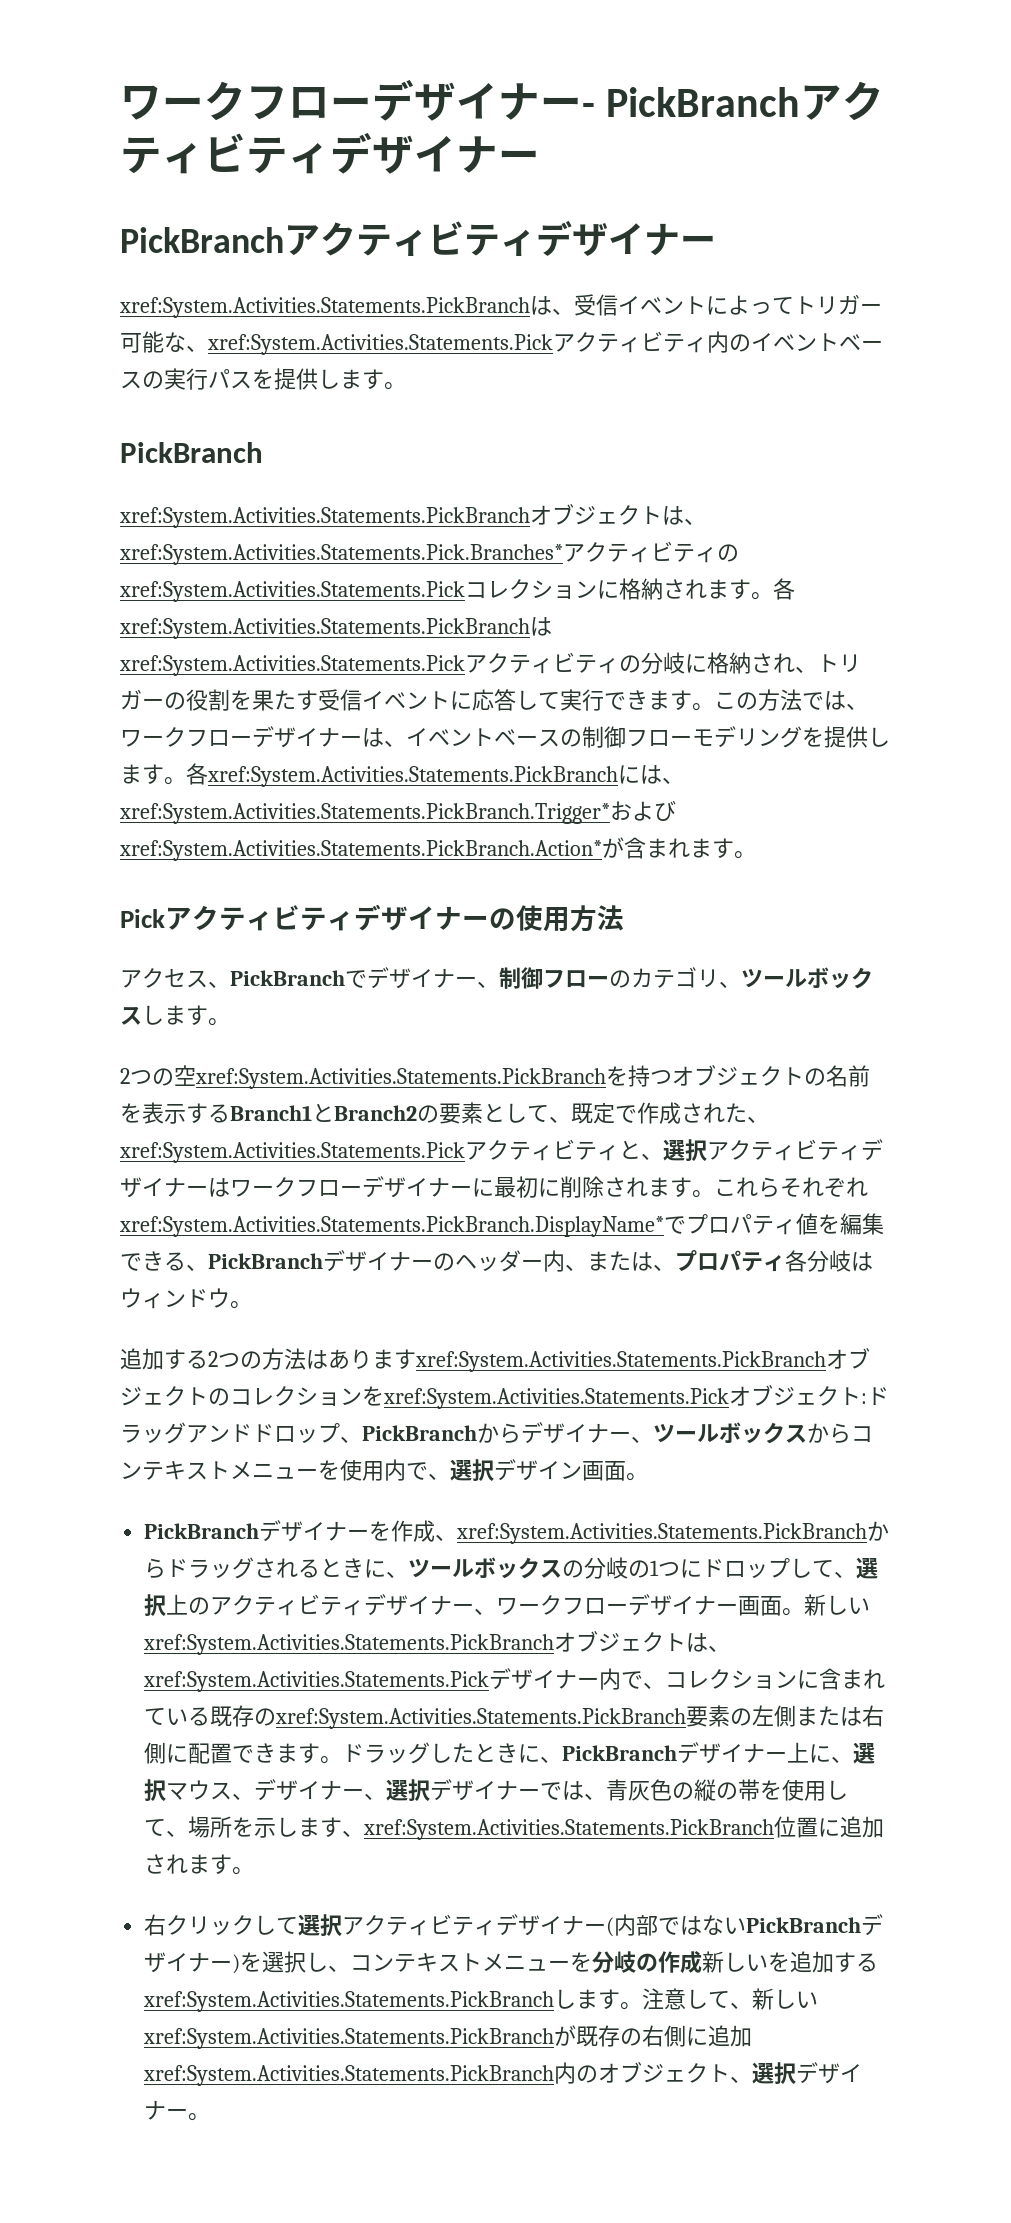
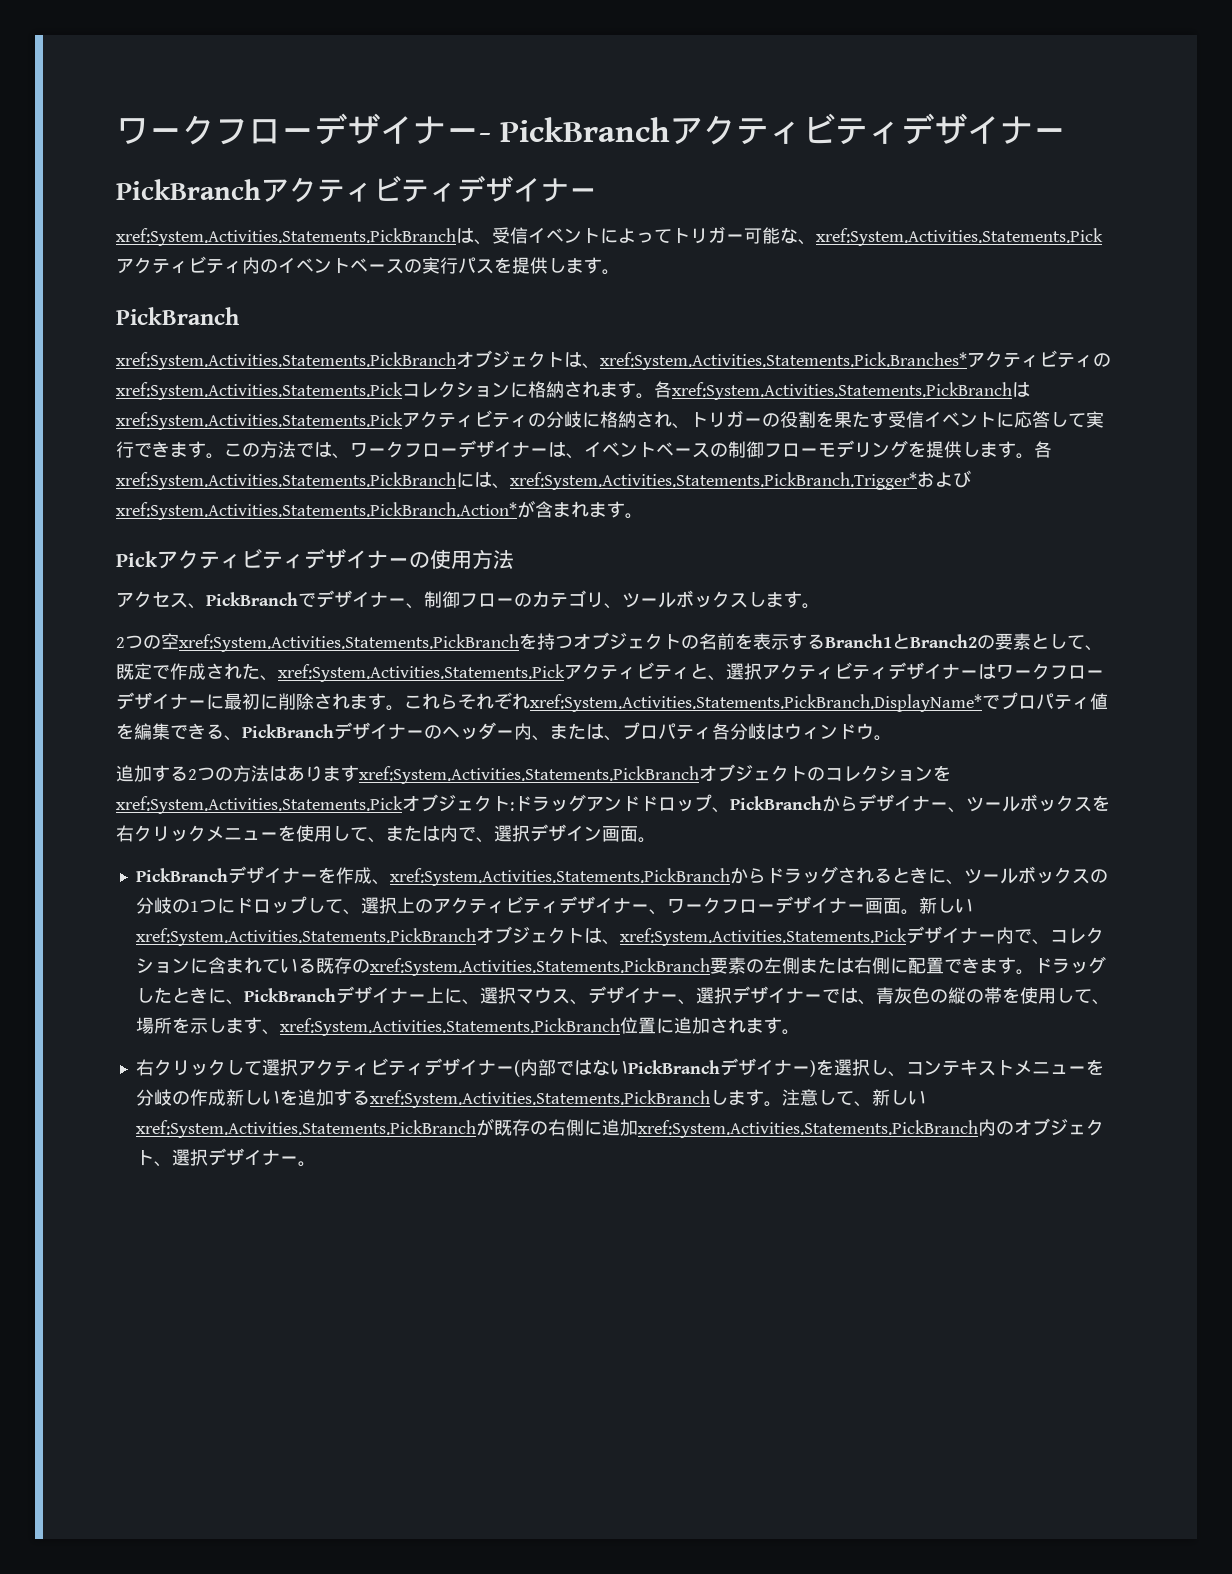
[807,1423,873,1444] [120,1461,230,1480] からコンテキスト -> [1092,795,1110,811] [116,825,206,842] を右クリック
(384, 1471) none -> [332,825,440,843] して、または

